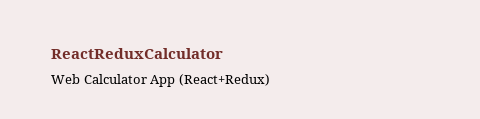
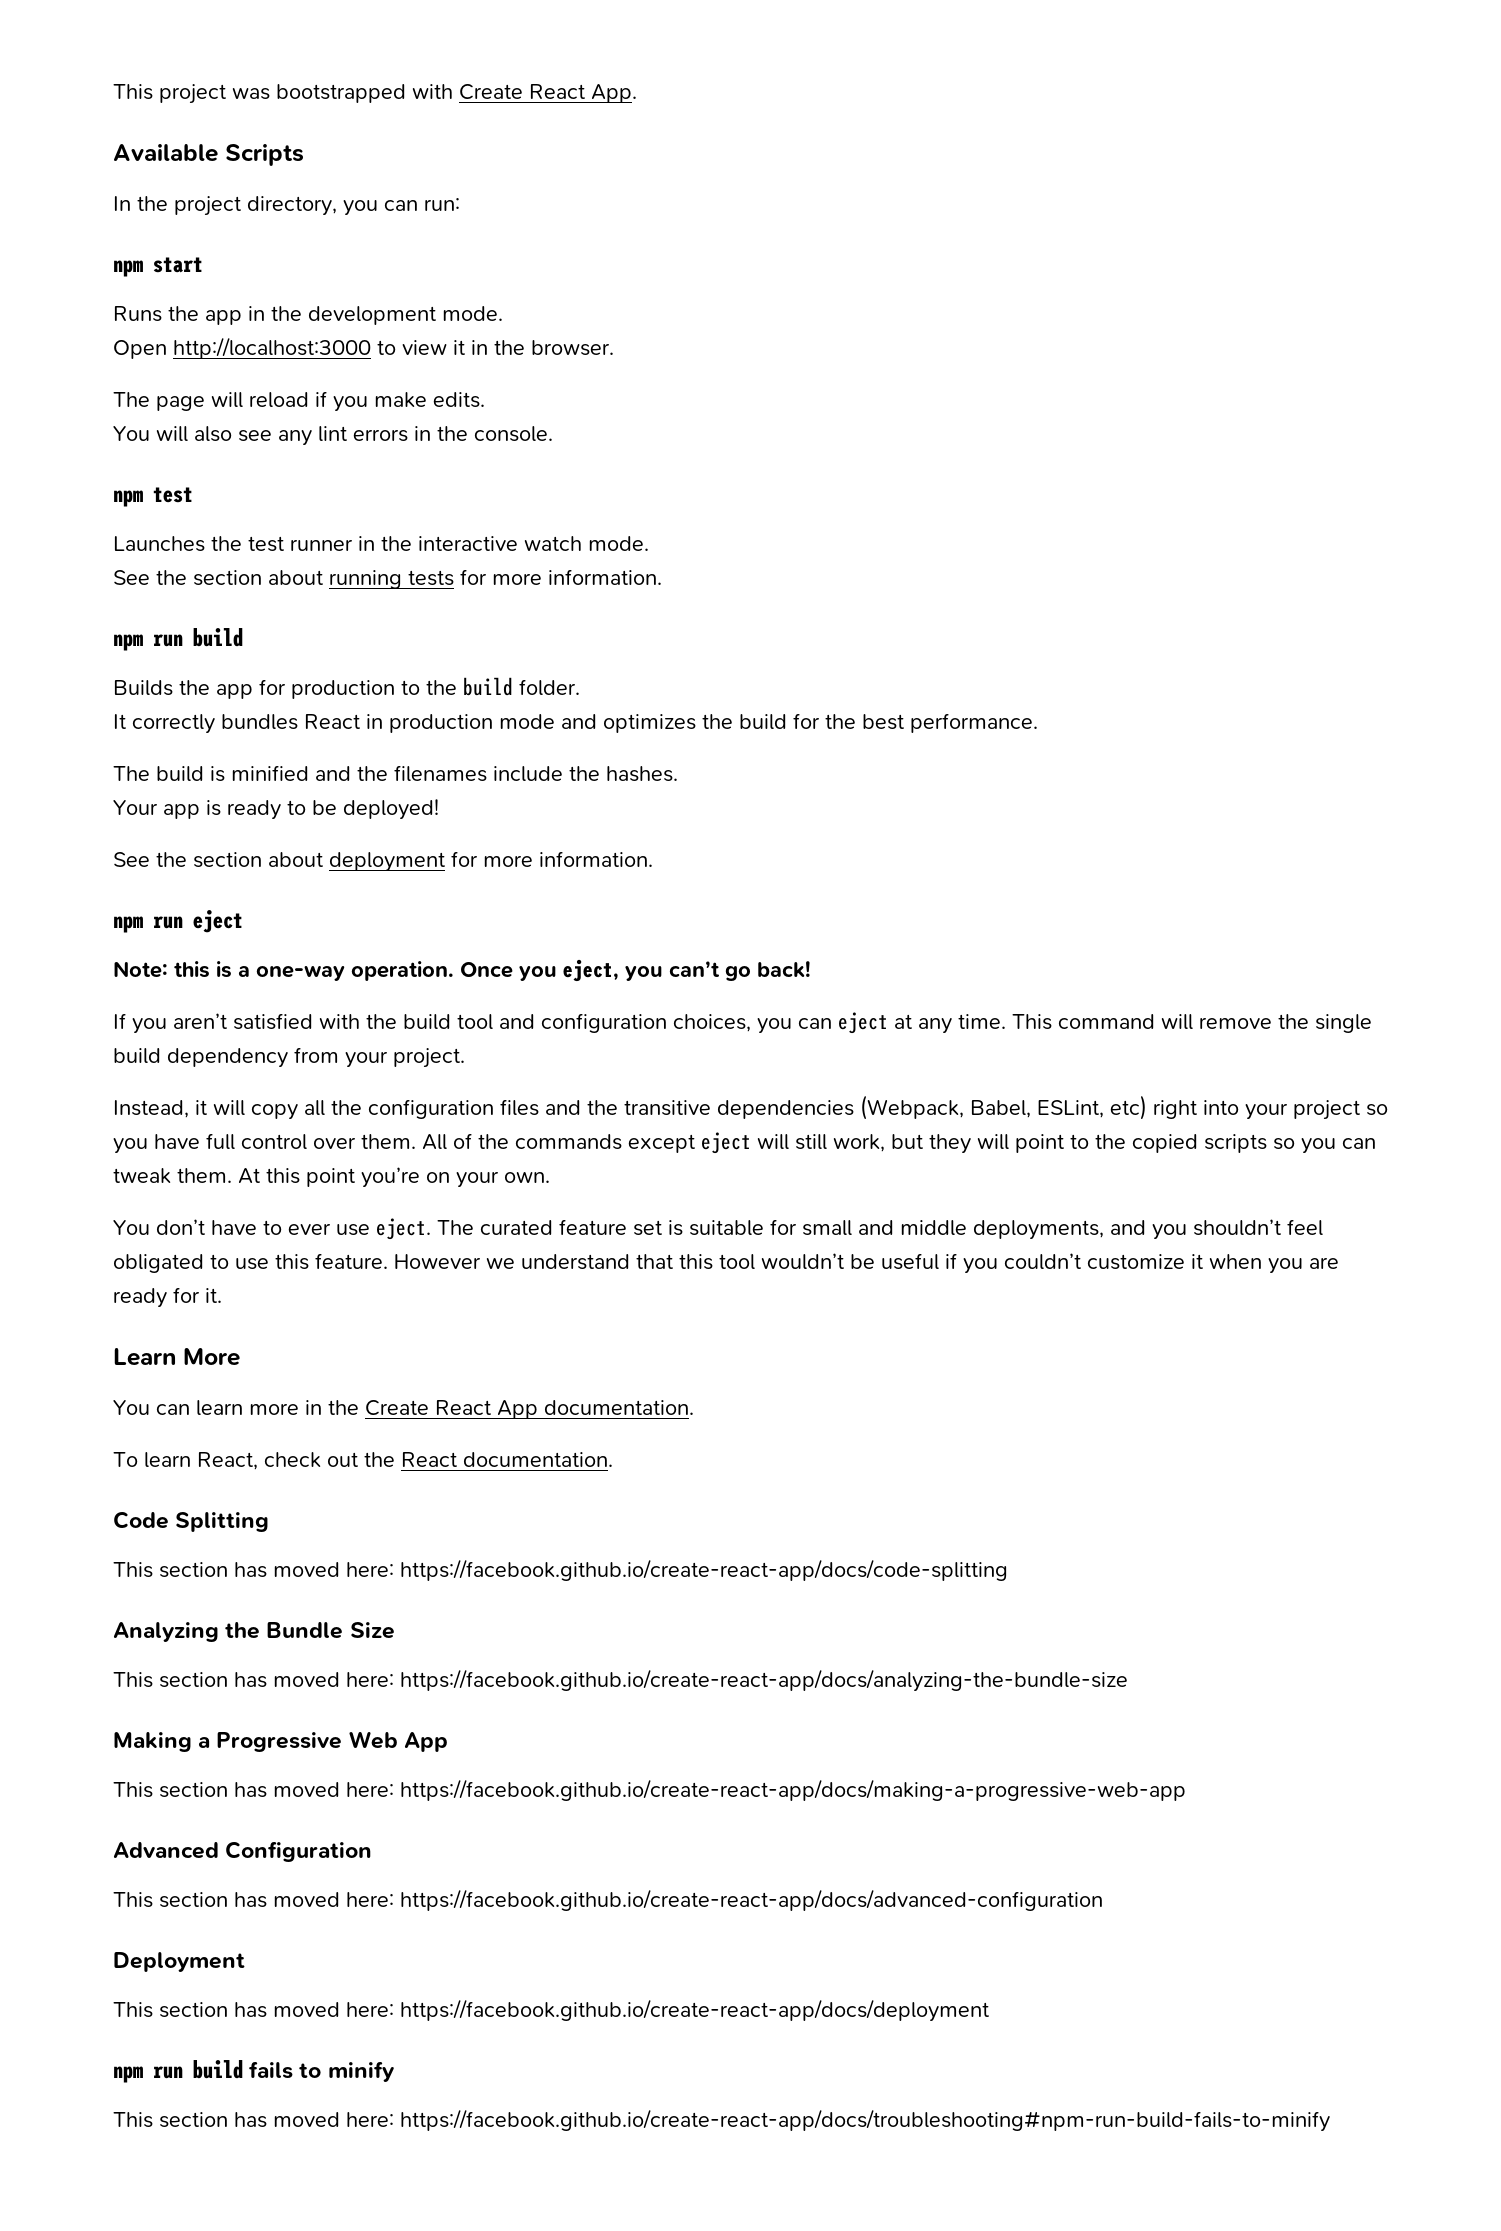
[51,48,223,59] [51,74,270,87] ReactReduxCalculator // Web Calculator App (React+Redux) -> [113,84,637,104] [113,144,304,166] [113,196,460,216] [113,257,203,277] [113,306,503,325] [113,337,614,359] [113,391,485,412] [113,426,553,446] [113,487,193,507] [113,536,649,552] [113,569,662,589] [113,628,243,651] [113,677,580,699] [113,713,1038,734] [113,765,678,782] [113,799,439,820] [113,851,653,872] [113,910,243,933] [113,959,811,982] [113,1012,1372,1034] [113,1047,465,1068] [113,1095,1388,1120] [113,1132,1376,1154] [113,1167,550,1188] [113,1218,1323,1240] [113,1253,1339,1274] [113,1287,222,1308] [113,1348,240,1366] [113,1400,694,1419] [113,1452,613,1470] [113,1511,270,1532] [113,1559,1008,1581] [113,1622,395,1642] [113,1669,1128,1692] [113,1731,448,1752] [113,1779,1186,1801] [113,1841,373,1862] [113,1889,1103,1911] [113,1952,245,1972] [113,1999,989,2022] [113,2060,395,2083] [113,2109,1330,2132] This project was bootstrapped with Create React App. // Available Scripts // In the project directory, you can run: // npm start // Runs the app in the development mode. // Open http://localhost:3000 to view it in the browser. // The page will reload if you make edits. // You will also see any lint errors in the console. // npm test // Launches the test runner in the interactive watch mode. // See the section about running tests for more information. // npm run build // Builds the app for production to the build folder. // It correctly bundles React in production mode and optimizes the build for the best performance. // The build is minified and the filenames include the hashes. // Your app is ready to be deployed! // See the section about deployment for more information. // npm run eject // Note: this is a one-way operation. Once you eject, you can’t go back! // If you aren’t satisfied with the build tool and configuration choices, you can eject at any time. This command will remove the single build dependency from your project. // Instead, it will copy all the configuration files and the transitive dependencies (Webpack, Babel, ESLint, etc) right into your project so you have full control over them. All of the commands except eject will still work, but they will point to the copied scripts so you can tweak them. At this point you’re on your own. // You don’t have to ever use eject. The curated feature set is suitable for small and middle deployments, and you shouldn’t feel obligated to use this feature. However we understand that this tool wouldn’t be useful if you couldn’t customize it when you are ready for it. // Learn More // You can learn more in the Create React App documentation. // To learn React, check out the React documentation. // Code Splitting // This section has moved here: https://facebook.github.io/create-react-app/docs/code-splitting // Analyzing the Bundle Size // This section has moved here: https://facebook.github.io/create-react-app/docs/analyzing-the-bundle-size // Making a Progressive Web App // This section has moved here: https://facebook.github.io/create-react-app/docs/making-a-progressive-web-app // Advanced Configuration // This section has moved here: https://facebook.github.io/create-react-app/docs/advanced-configuration // Deployment // This section has moved here: https://facebook.github.io/create-react-app/docs/deployment // npm run build fails to minify // This section has moved here: https://facebook.github.io/create-react-app/docs/troubleshooting#npm-run-build-fails-to-minify

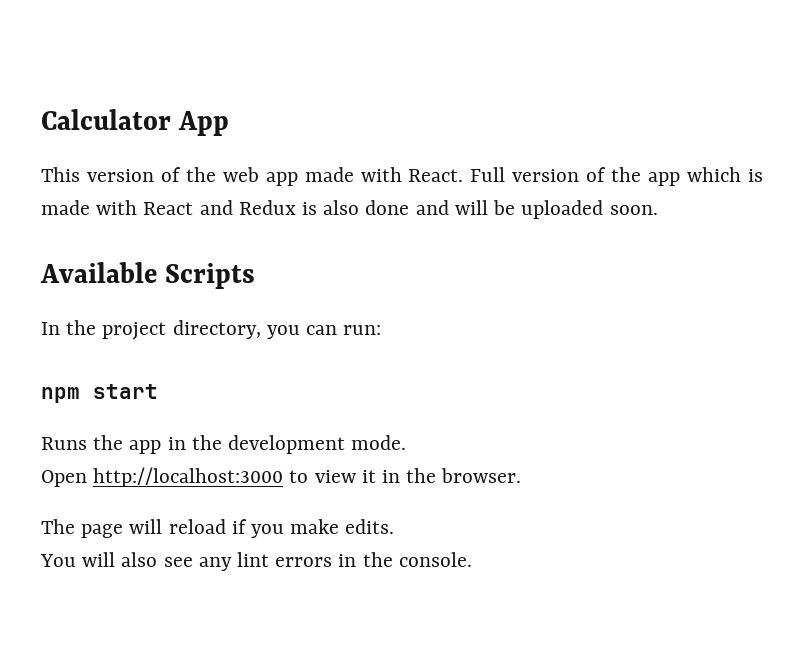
[113,84,637,104] This project was bootstrapped with Create React App. -> [41,109,230,136] [41,167,763,186] [41,200,658,219] Calculator App // This version of the web app made with React. Full version of the app which is made with React and Redux is also done and will be uploaded soon.
[113,487,193,507] [113,536,649,552] [113,569,662,589] [113,628,243,651] [113,677,580,699] [113,713,1038,734] [113,765,678,782] [113,799,439,820] [113,851,653,872] [113,910,243,933] [113,959,811,982] [113,1012,1372,1034] [113,1047,465,1068] [113,1095,1388,1120] [113,1132,1376,1154] [113,1167,550,1188] [113,1218,1323,1240] [113,1253,1339,1274] [113,1287,222,1308] [113,1348,240,1366] [113,1400,694,1419] [113,1452,613,1470] [113,1511,270,1532] [113,1559,1008,1581] [113,1622,395,1642] [113,1669,1128,1692] [113,1731,448,1752] [113,1779,1186,1801] [113,1841,373,1862] [113,1889,1103,1911] [113,1952,245,1972] [113,1999,989,2022] [113,2060,395,2083] [113,2109,1330,2132] // npm test // Launches the test runner in the interactive watch mode. // See the section about running tests for more information. // npm run build // Builds the app for production to the build folder. // It correctly bundles React in production mode and optimizes the build for the best performance. // The build is minified and the filenames include the hashes. // Your app is ready to be deployed! // See the section about deployment for more information. // npm run eject // Note: this is a one-way operation. Once you eject, you can’t go back! // If you aren’t satisfied with the build tool and configuration choices, you can eject at any time. This command will remove the single build dependency from your project. // Instead, it will copy all the configuration files and the transitive dependencies (Webpack, Babel, ESLint, etc) right into your project so you have full control over them. All of the commands except eject will still work, but they will point to the copied scripts so you can tweak them. At this point you’re on your own. // You don’t have to ever use eject. The curated feature set is suitable for small and middle deployments, and you shouldn’t feel obligated to use this feature. However we understand that this tool wouldn’t be useful if you couldn’t customize it when you are ready for it. // Learn More // You can learn more in the Create React App documentation. // To learn React, check out the React documentation. // Code Splitting // This section has moved here: https://facebook.github.io/create-react-app/docs/code-splitting // Analyzing the Bundle Size // This section has moved here: https://facebook.github.io/create-react-app/docs/analyzing-the-bundle-size // Making a Progressive Web App // This section has moved here: https://facebook.github.io/create-react-app/docs/making-a-progressive-web-app // Advanced Configuration // This section has moved here: https://facebook.github.io/create-react-app/docs/advanced-configuration // Deployment // This section has moved here: https://facebook.github.io/create-react-app/docs/deployment // npm run build fails to minify // This section has moved here: https://facebook.github.io/create-react-app/docs/troubleshooting#npm-run-build-fails-to-minify -> (472, 559) none

